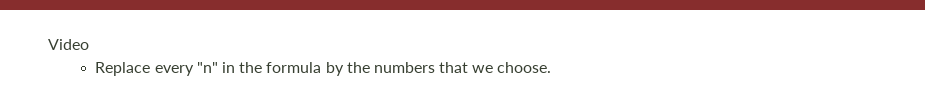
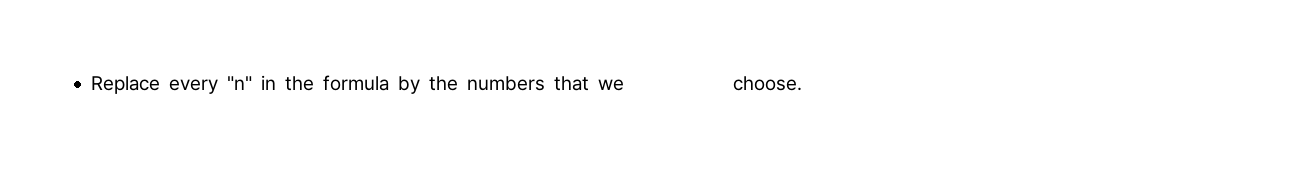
[48,39,89,50] Video // -> (91, 85) none

